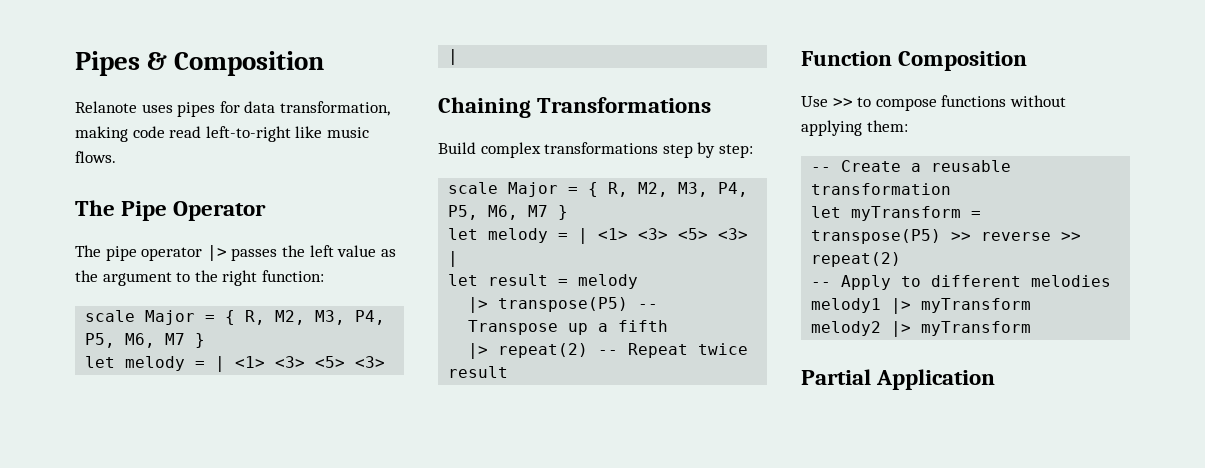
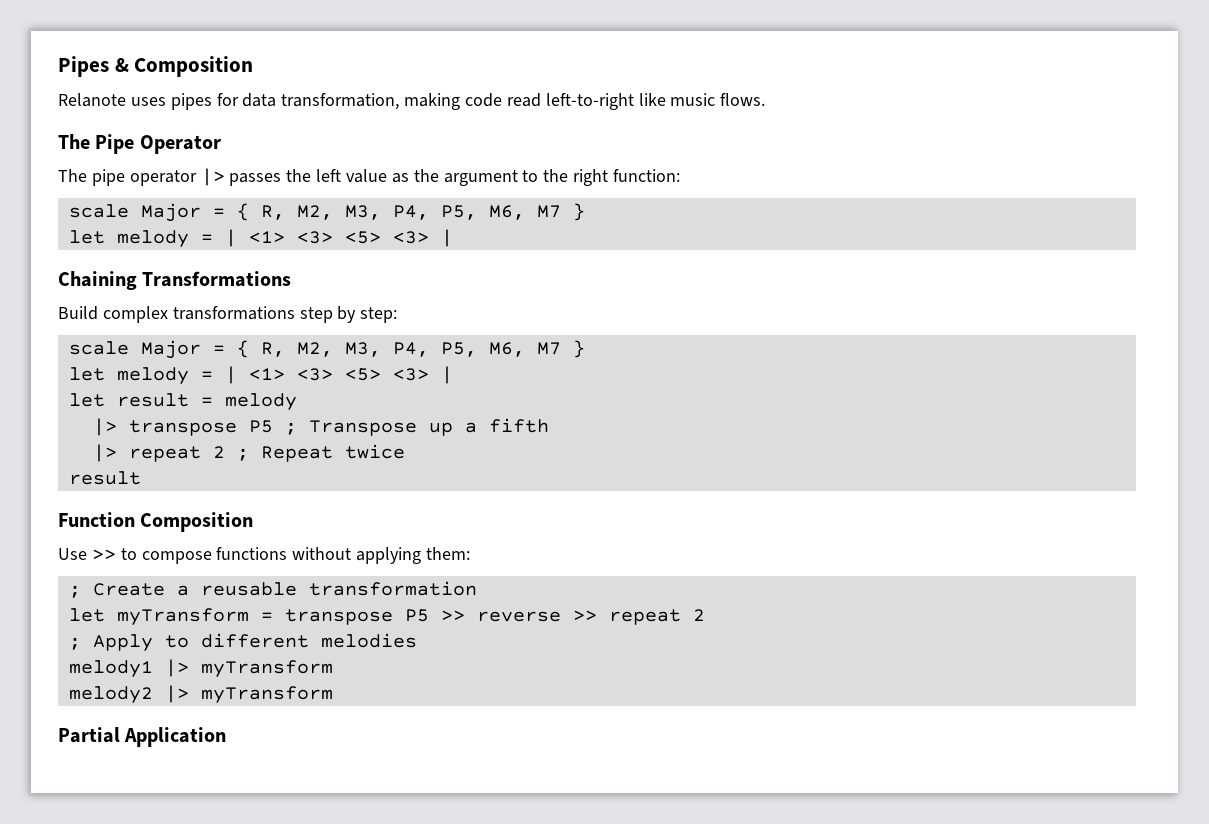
[498,297,659,312] transpose(P5) -- -> [128,420,297,436] transpose P5 ;
[498,343,619,358] repeat(2) -- -> [128,446,249,462] repeat 2 ;
[811,167,832,172] -- -> [68,585,81,598] ;
[811,229,942,244] transpose(P5) -> [284,609,429,625] transpose P5
[811,252,902,267] [811,282,832,287] repeat(2) // -- -> [608,609,705,625] [68,637,81,650] repeat 2 // ;

